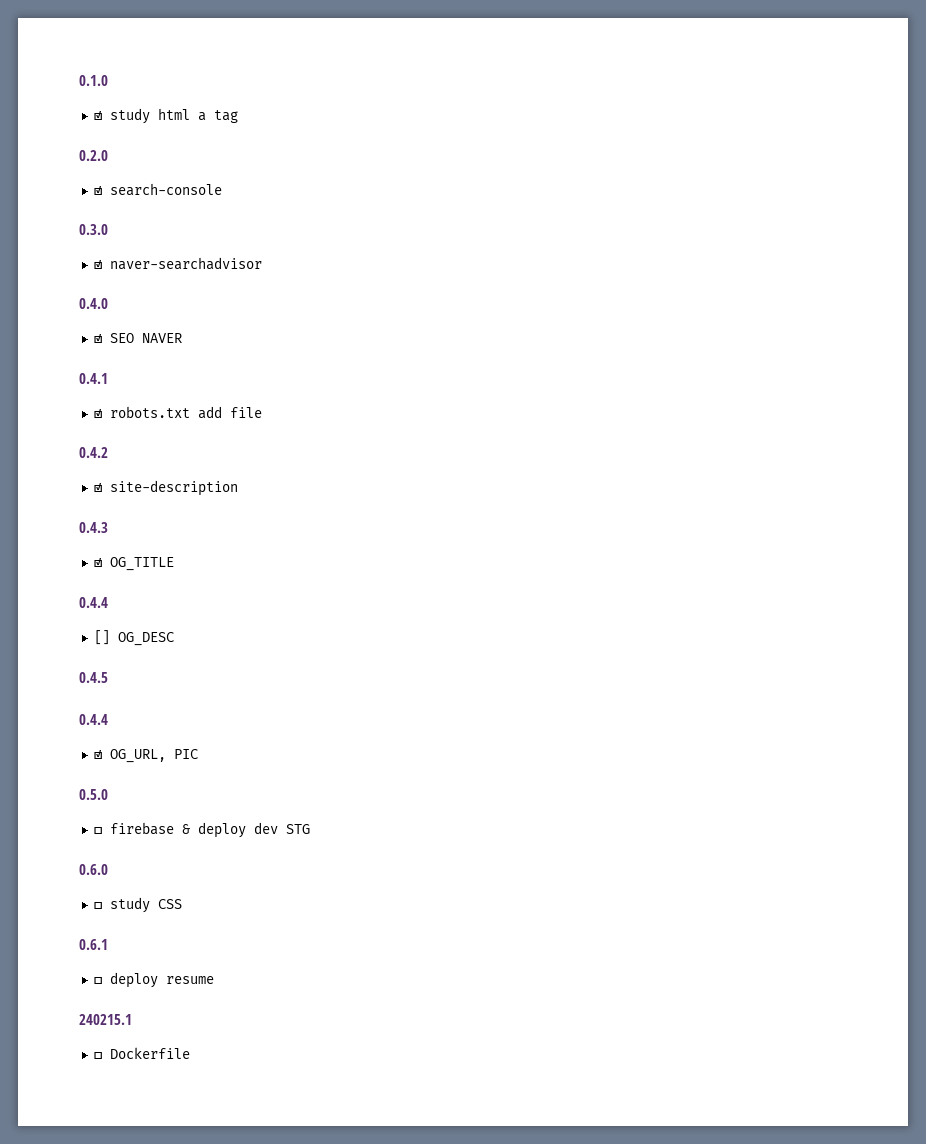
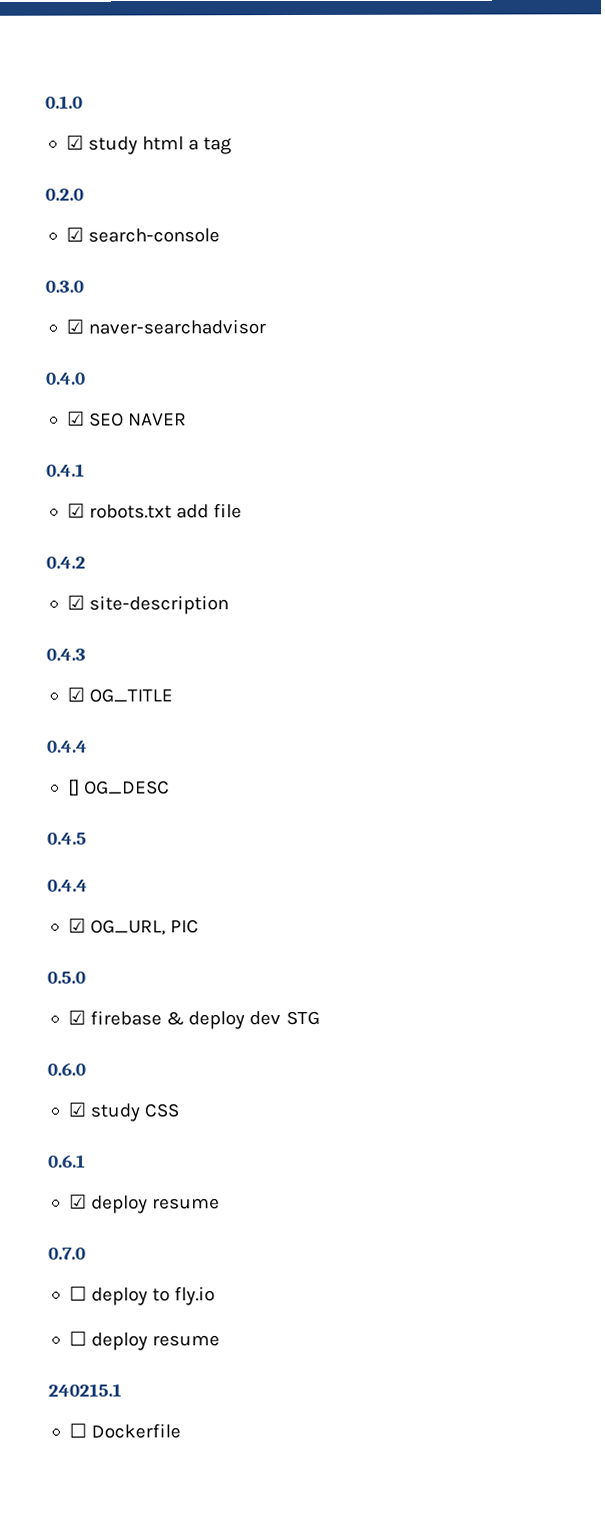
[93,827,102,834] ☐ -> [67,1010,86,1025] ☑
[93,902,102,909] ☐ -> [67,1102,86,1117] ☑
(108, 944) none -> [68,1194,221,1214] [48,1247,86,1260] [68,1286,216,1306] // ☑ deploy resume // 0.7.0 // ☐ deploy to fly.io

